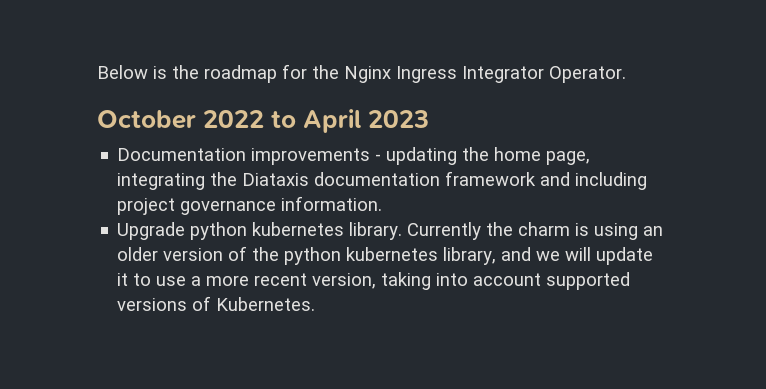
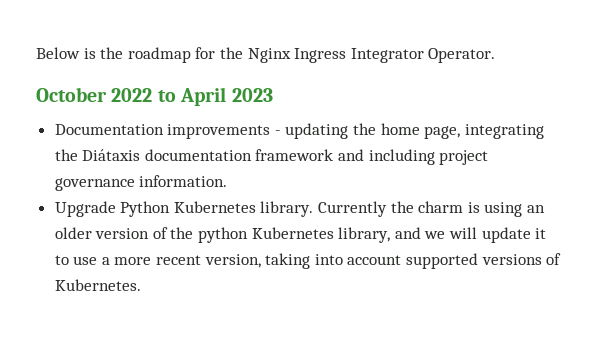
[242,173,310,186] Diataxis -> [82,149,141,161] Diátaxis
[190,222,345,240] python kubernetes -> [120,201,256,217] Python Kubernetes
[346,247,439,261] kubernetes -> [251,227,334,239] Kubernetes

